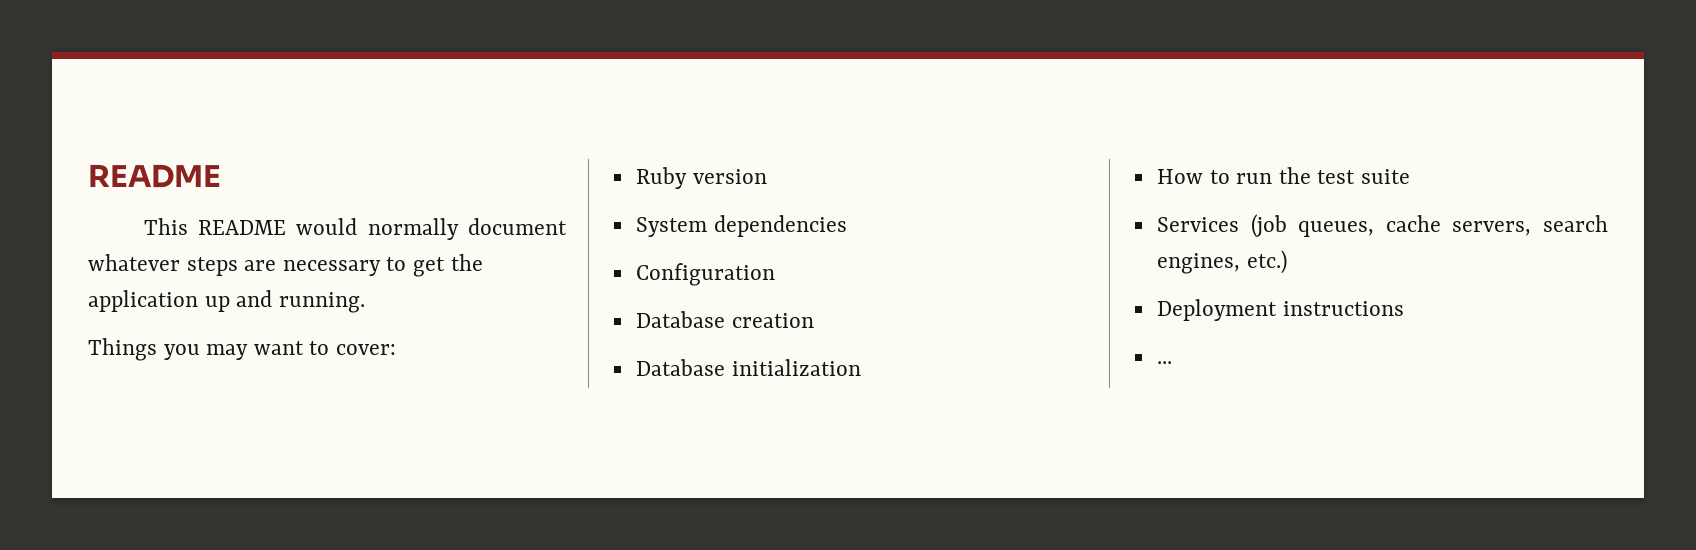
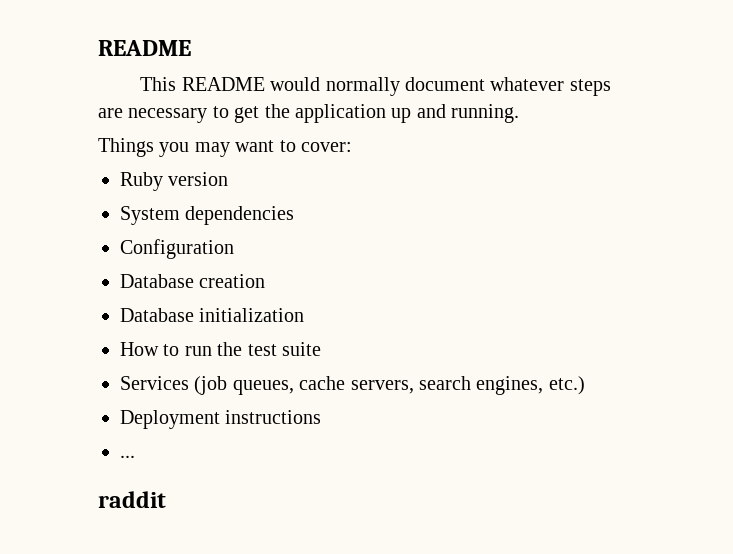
(1172, 362) none -> [98,491,166,508] // raddit

